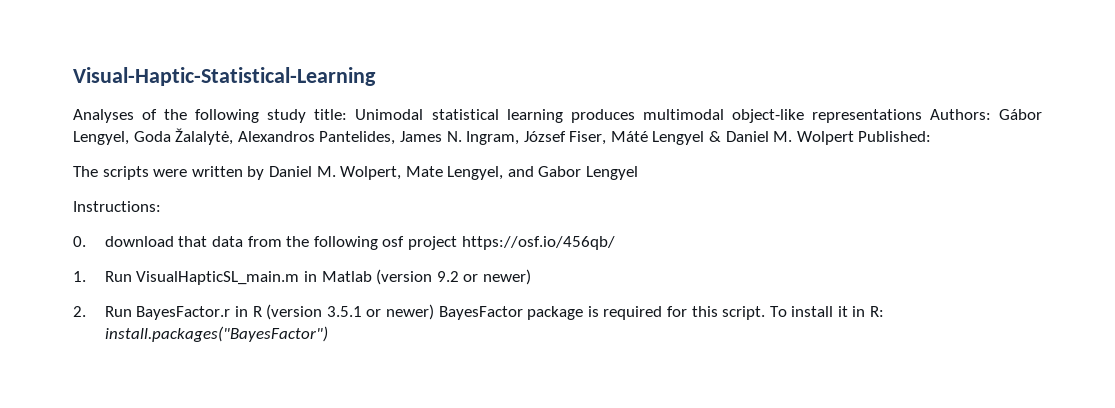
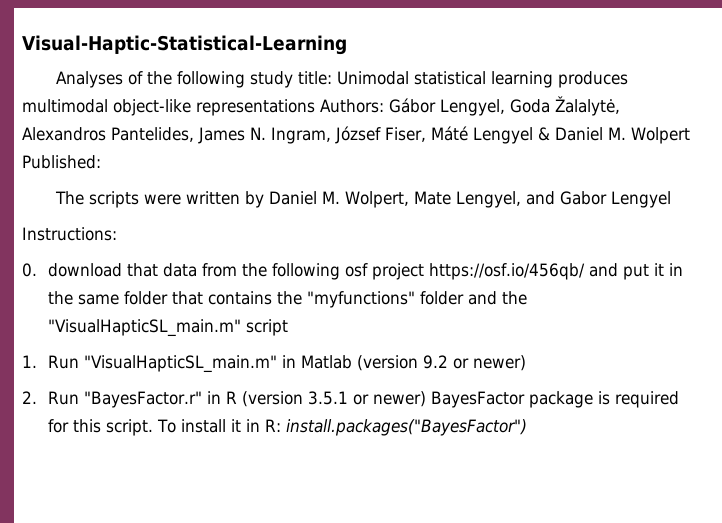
(615, 243) none -> [589,263,684,280] [48,291,528,308] [48,319,289,337] and put it in the same folder that contains the "myfunctions" folder and the "VisualHapticSL_main.m" script
[136,271,300,285] VisualHapticSL_main.m -> [84,355,278,373] "VisualHapticSL_main.m"
[136,306,231,320] BayesFactor.r -> [84,391,203,408] "BayesFactor.r"

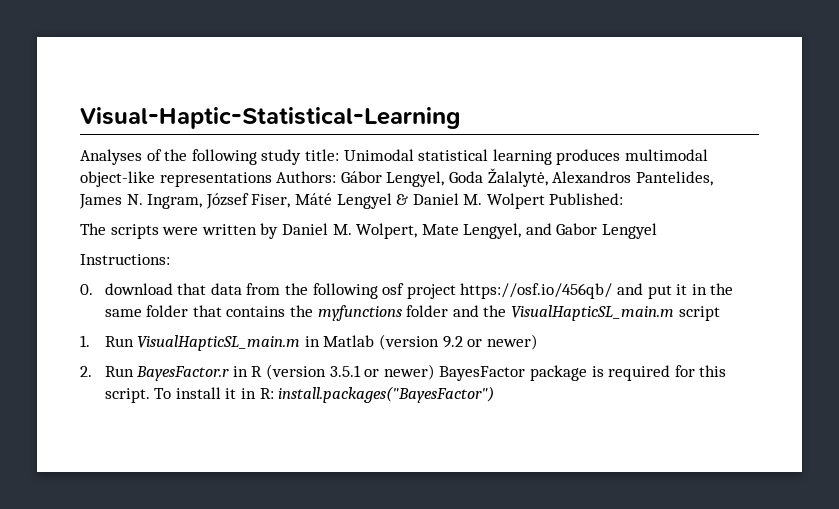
[307,291,416,308] "myfunctions" -> [317,305,402,321] myfunctions
[48,319,242,337] "VisualHapticSL_main.m" -> [510,305,674,321] VisualHapticSL_main.m
[84,355,278,373] "VisualHapticSL_main.m" -> [137,335,301,351] VisualHapticSL_main.m
[84,391,203,408] "BayesFactor.r" -> [136,366,230,381] BayesFactor.r

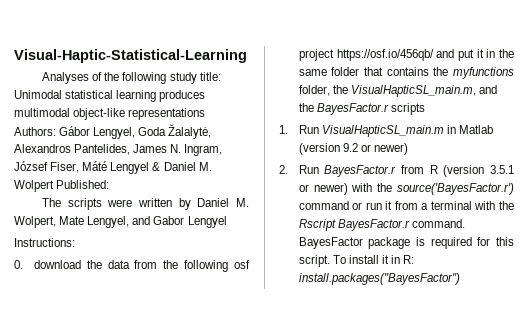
[177,283,207,295] that -> [86,260,102,269] the
[406,305,720,321] folder and the VisualHapticSL_main.m script -> [298,85,498,97] [298,103,426,115] folder, the VisualHapticSL_main.m, and the BayesFactor.r scripts
[232,366,248,377] in -> [401,165,425,174] from
(435, 372) none -> [351,183,514,195] [298,201,514,210] [298,219,466,231] with the source('BayesFactor.r') command or run it from a terminal with the Rscript BayesFactor.r command.

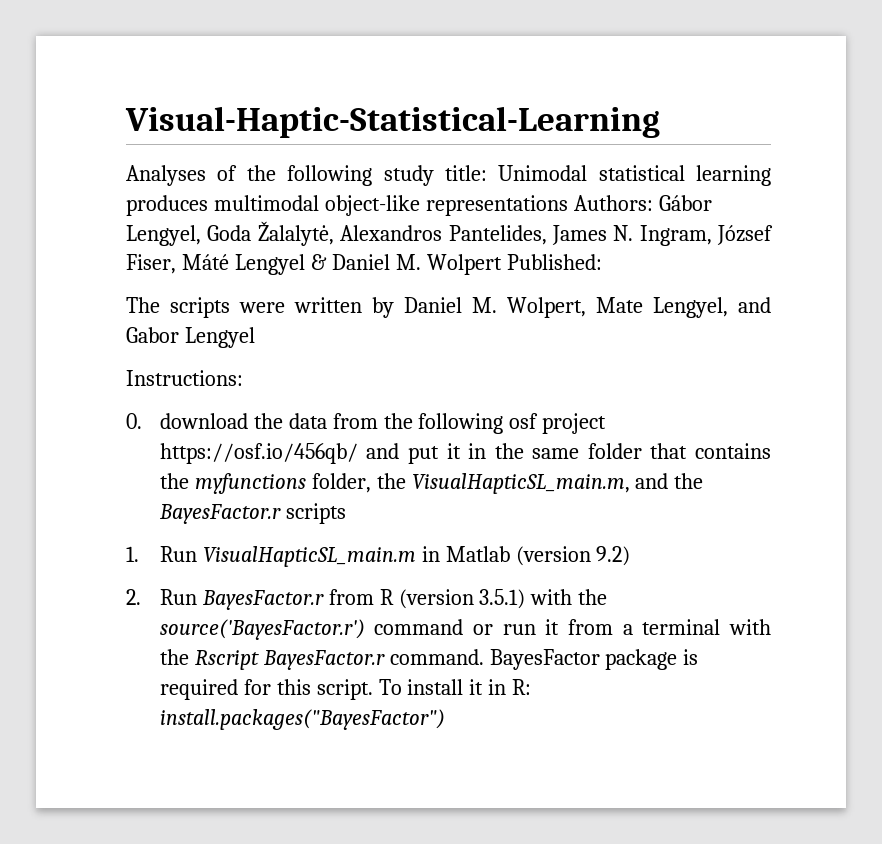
[342,143,409,155] 9.2 or newer) -> [596,546,631,566] 9.2)
[490,165,514,174] [298,183,348,195] 3.5.1 or newer) -> [479,589,526,609] 3.5.1)

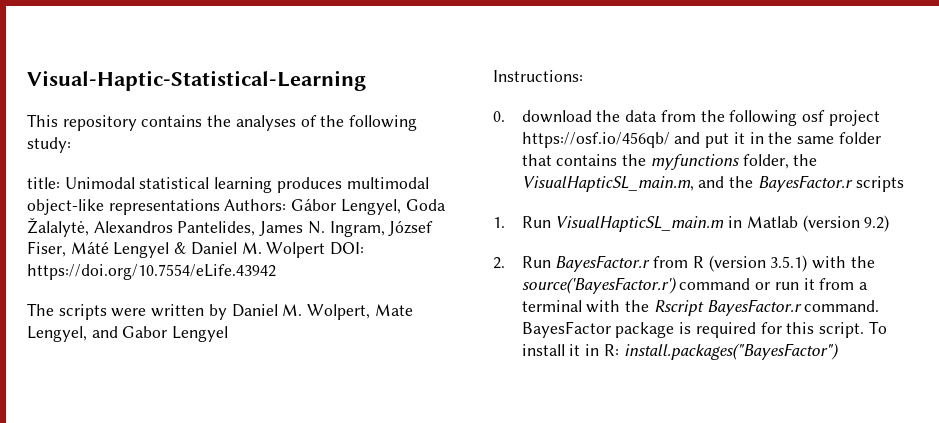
[126,165,206,186] Analyses -> [27,114,296,131] This repository contains the analyses
[383,165,434,186] study -> [27,137,71,153] study: //
[506,254,602,270] Published: -> [330,242,365,255] [27,264,276,280] DOI: https://doi.org/10.7554/eLife.43942

